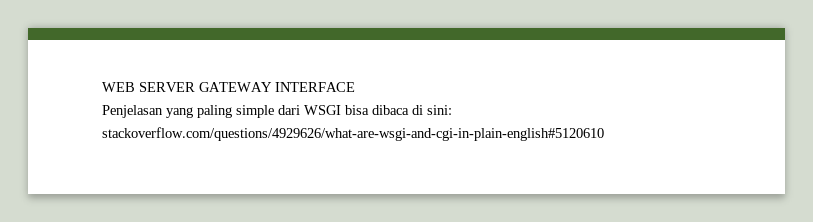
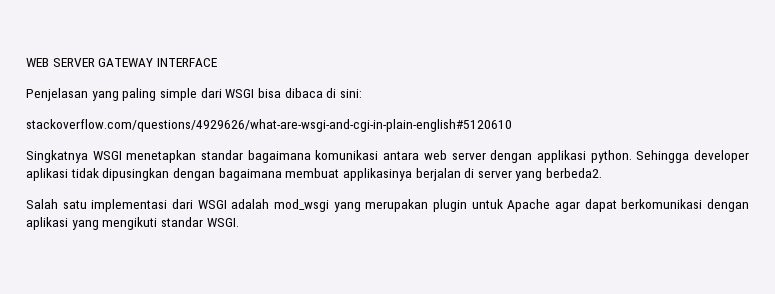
(604, 134) none -> [26,150,750,163] [26,168,603,181] [26,199,749,212] [26,217,239,230] // Singkatnya WSGI menetapkan standar bagaimana komunikasi antara web server dengan applikasi python. Sehingga developer aplikasi tidak dipusingkan dengan bagaimana membuat applikasinya berjalan di server yang berbeda2. // Salah satu implementasi dari WSGI adalah mod_wsgi yang merupakan plugin untuk Apache agar dapat berkomunikasi dengan aplikasi yang mengikuti standar WSGI.

